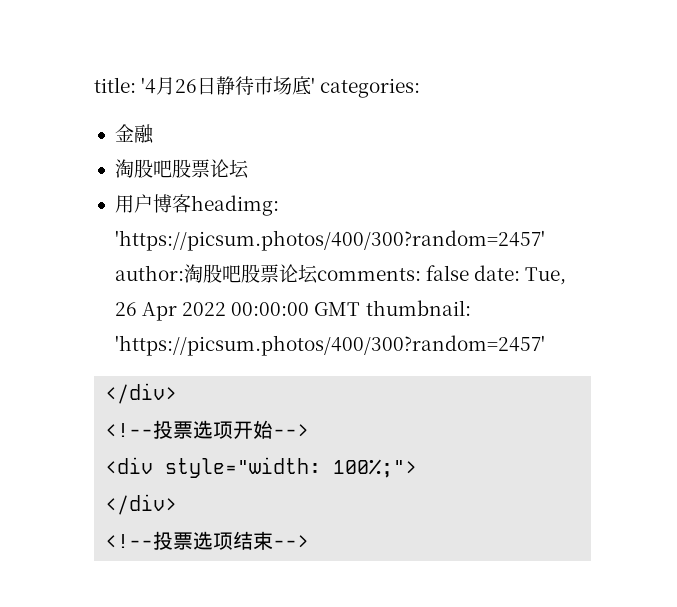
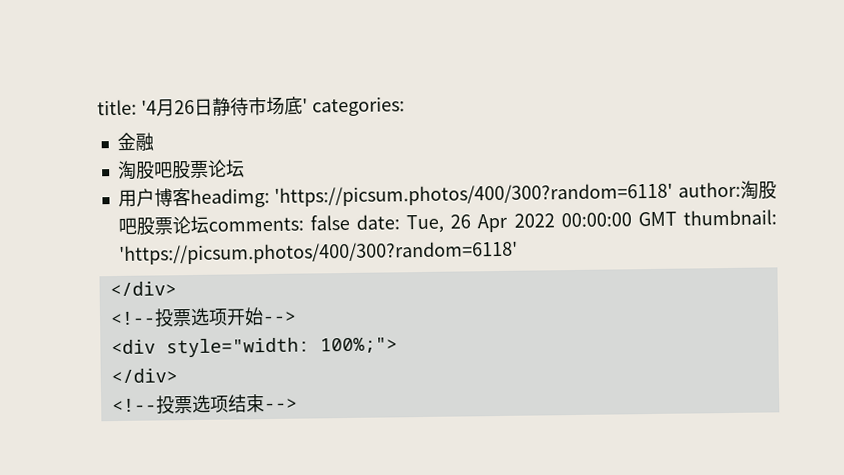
[114,230,545,251] 'https://picsum.photos/400/300?random=2457' -> [274,182,674,207] 'https://picsum.photos/400/300?random=6118'
[114,335,545,356] 'https://picsum.photos/400/300?random=2457' -> [118,240,518,265] 'https://picsum.photos/400/300?random=6118'

